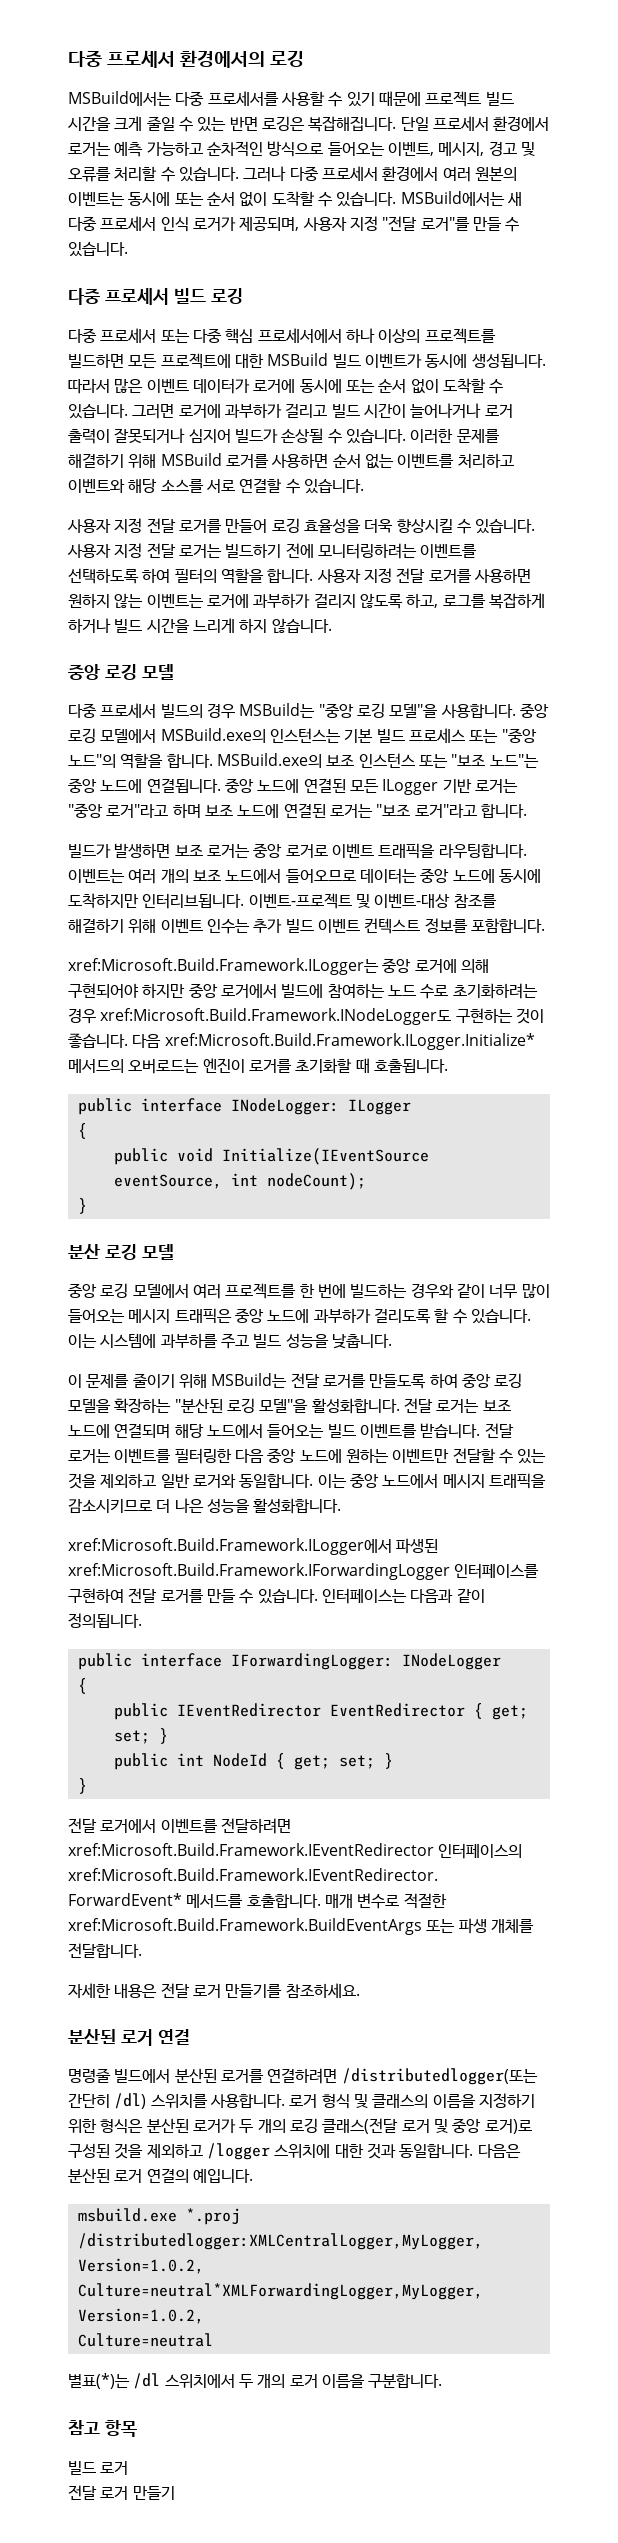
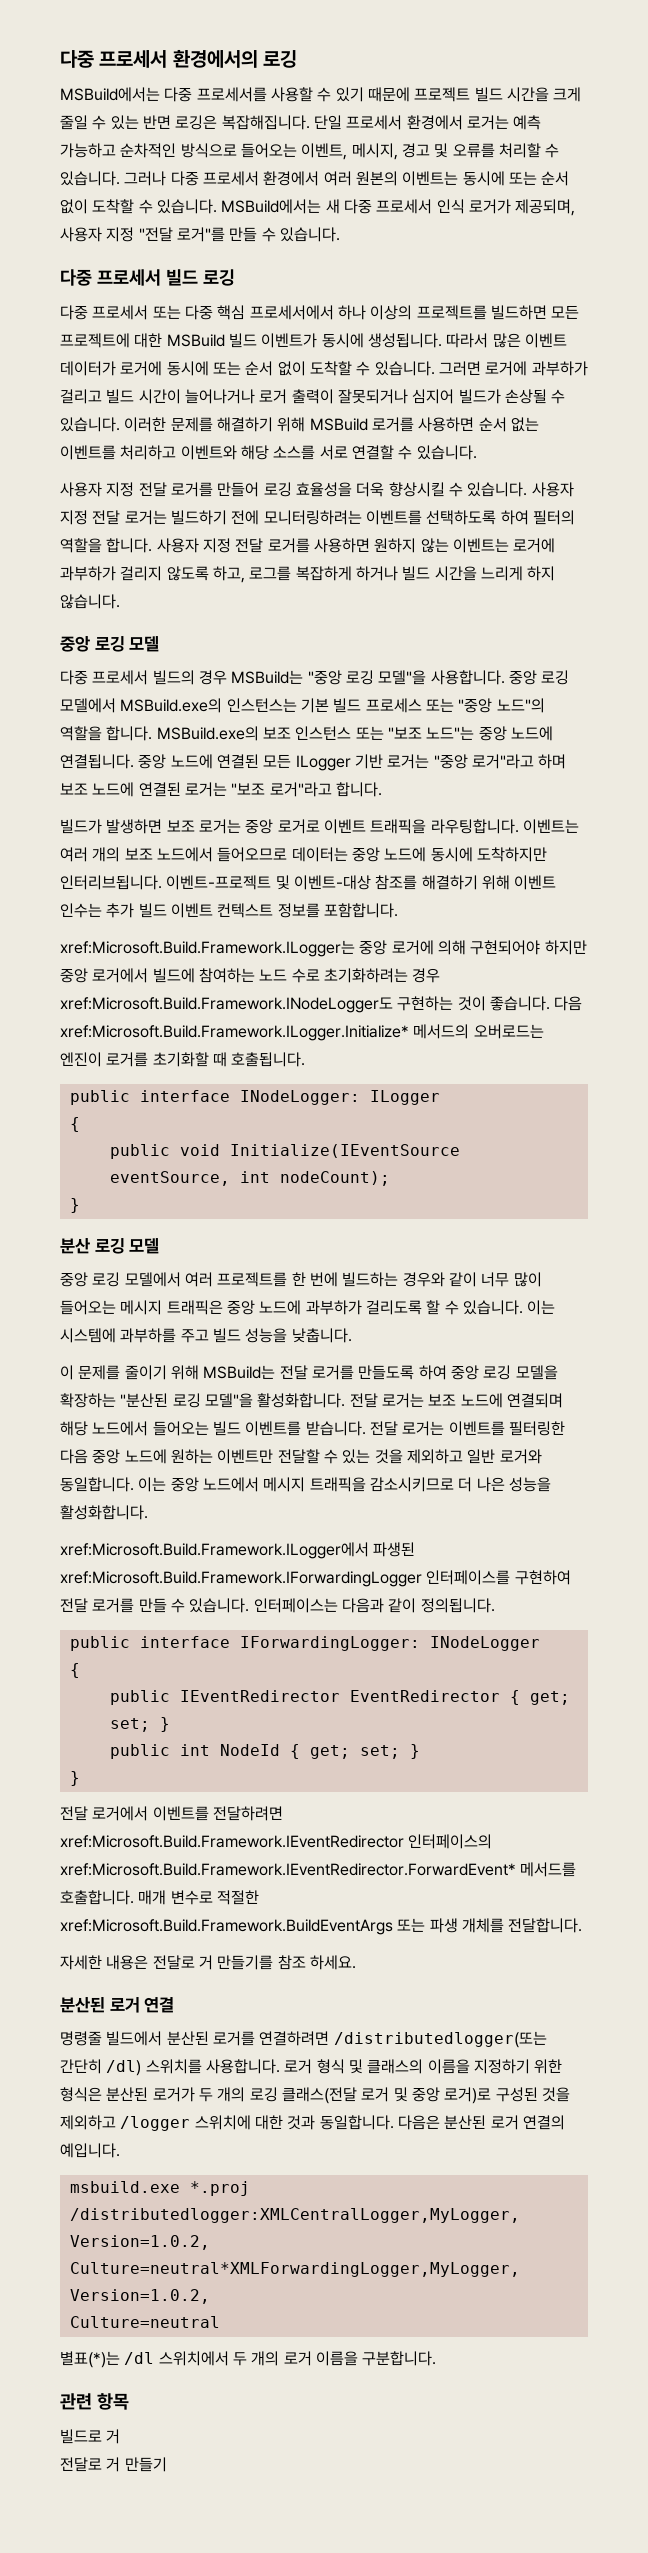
[160,1983,360,1998] 전달 로거 만들기를 참조하세요. -> [152,1955,356,1970] 전달로 거 만들기를 참조 하세요.
[68,2420,100,2435] 참고 -> [60,2393,92,2410] 관련
[68,2461,129,2475] [68,2485,129,2500] 빌드 로거 // 전달 로거 -> [60,2429,121,2444] [60,2457,121,2472] 빌드로 거 // 전달로 거

